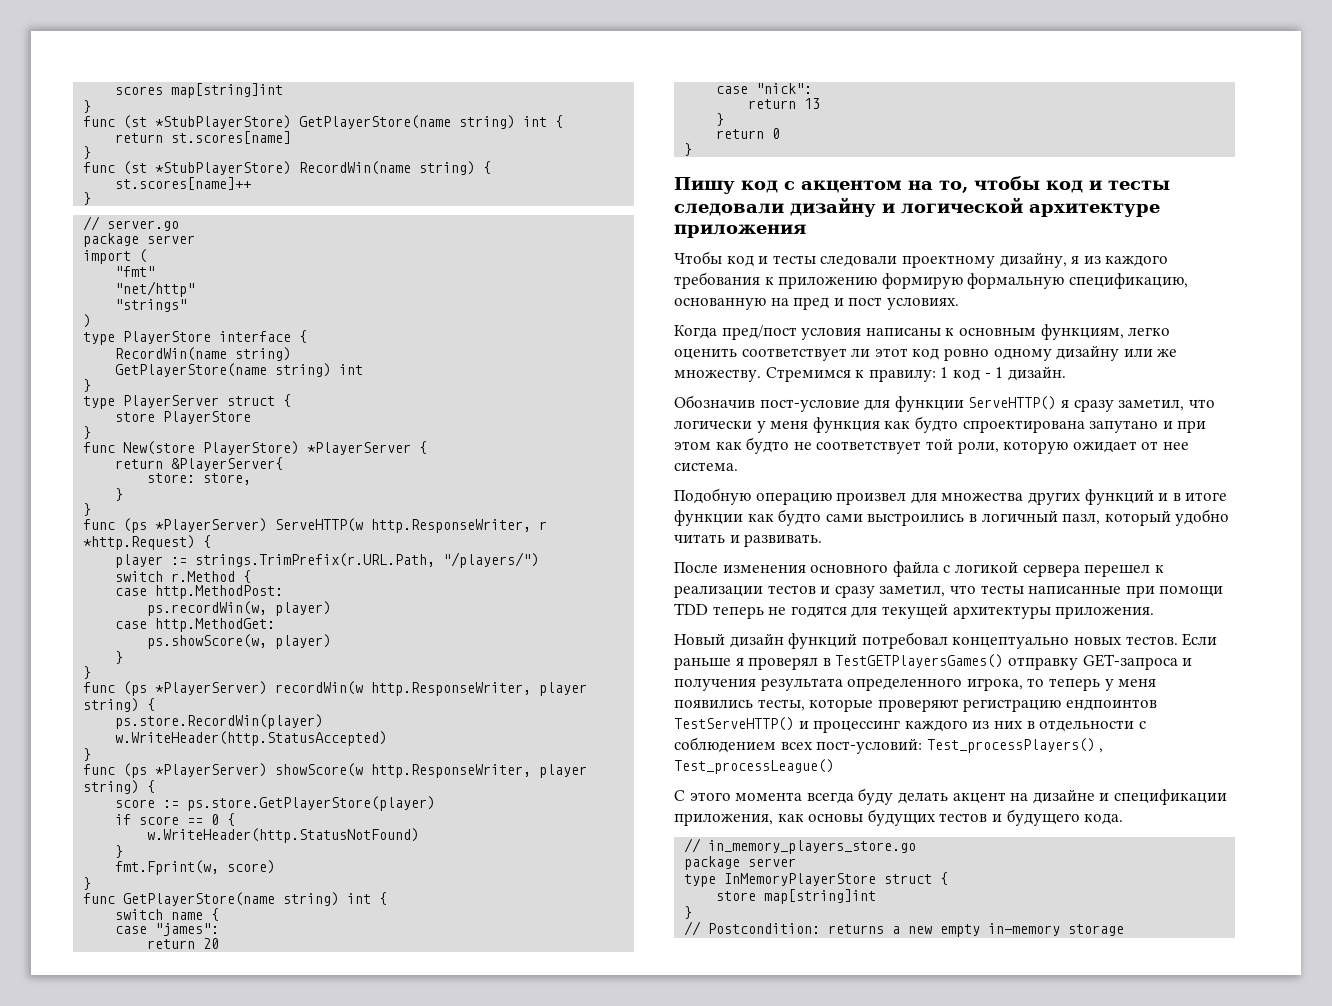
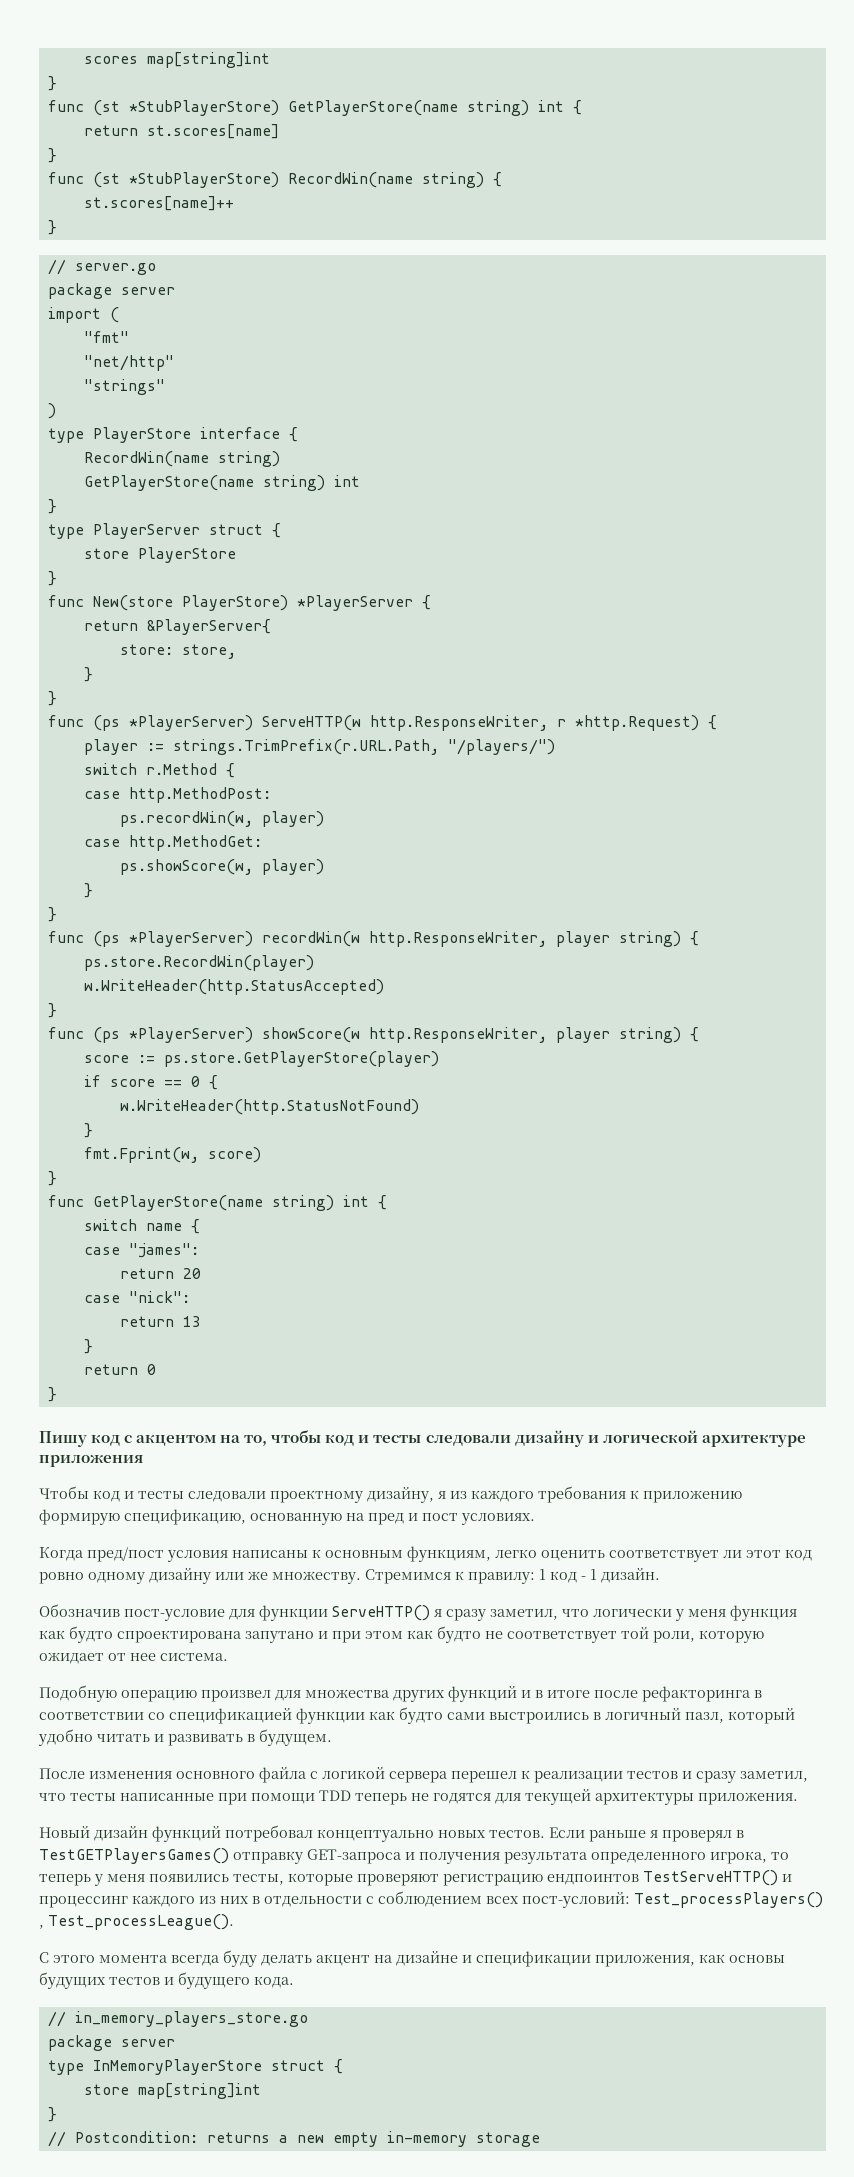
[967,273,1065,289] формальную -> (120, 1517) none
(1228, 496) none -> [594,1686,762,1702] [39,1708,292,1724] после рефакторинга в соответствии со спецификацией
[744,534,823,547] развивать. -> [168,1729,332,1746] развивать в будущем.
[674,759,834,774] Test_processLeague() -> [48,1914,234,1930] Test_processLeague().

